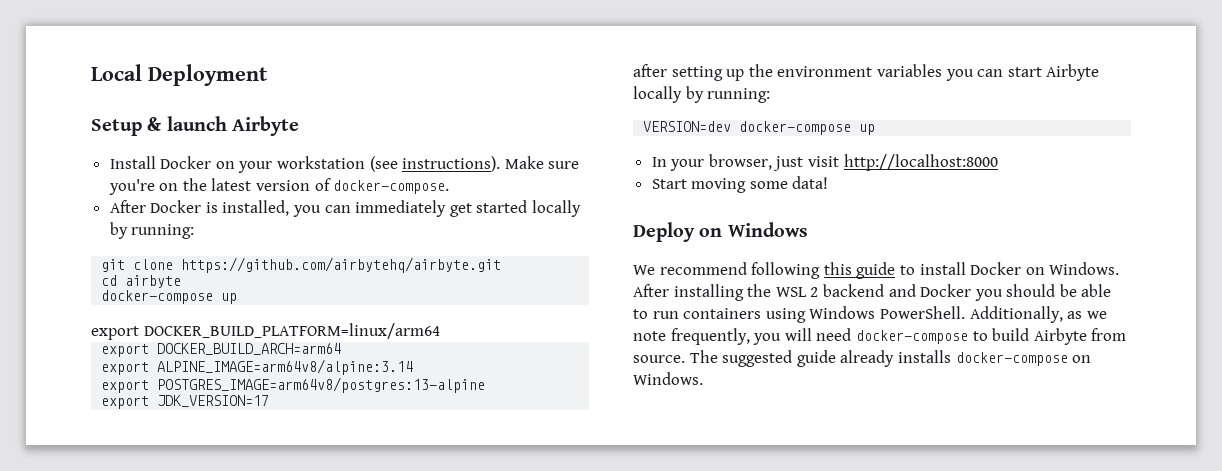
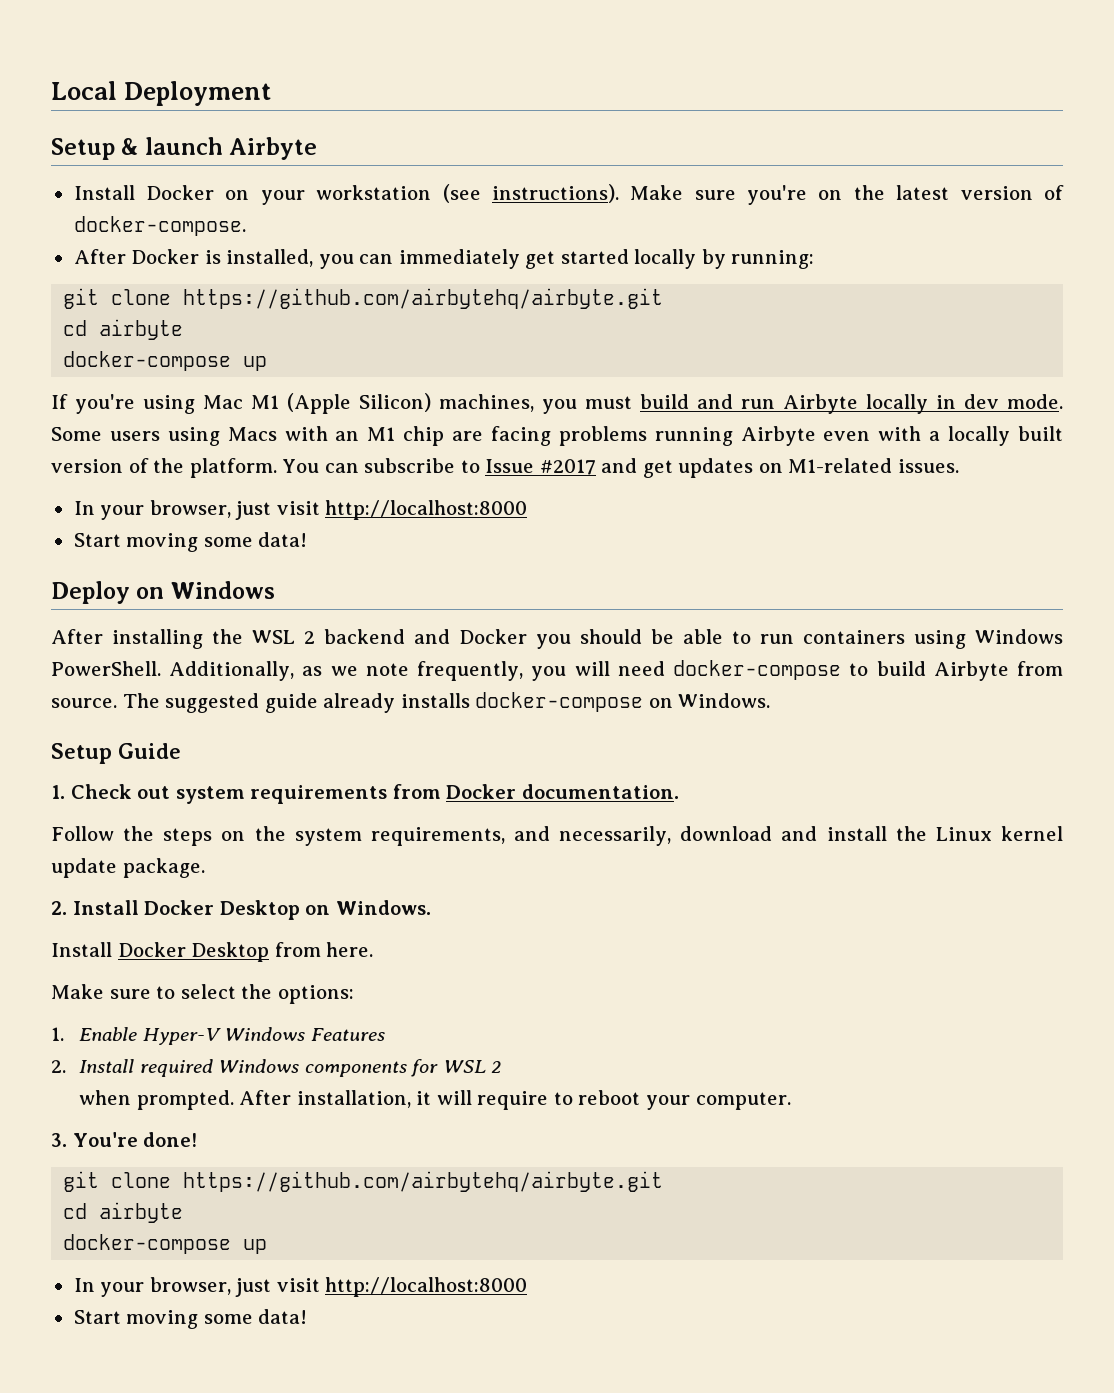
[91,323,440,340] [101,343,342,357] [101,359,414,375] [101,377,486,393] [101,395,270,409] [633,64,1100,81] [633,86,771,103] [643,121,876,135] export DOCKER_BUILD_PLATFORM=linux/arm64 // export DOCKER_BUILD_ARCH=arm64 // export ALPINE_IMAGE=arm64v8/alpine:3.14 // export POSTGRES_IMAGE=arm64v8/postgres:13-alpine // export JDK_VERSION=17 // after setting up the environment variables you can start Airbyte locally by running: // VERSION=dev docker-compose up -> [51,393,1063,414] [51,426,1063,446] [51,458,960,478] If you're using Mac M1 (Apple Silicon) machines, you must build and run Airbyte locally in dev mode. Some users using Macs with an M1 chip are facing problems running Airbyte even with a locally built version of the platform. You can subscribe to Issue #2017 and get updates on M1-related issues.
[633,262,1120,279] We recommend following this guide to install Docker on Windows. -> (275, 590) none
(703, 378) none -> [51,743,181,764] [51,784,679,804] [51,826,1063,846] [51,858,205,878] [51,900,431,920] [51,942,374,962] [51,984,354,1004] [51,1027,385,1045] [51,1059,502,1077] [79,1090,791,1110] [51,1132,198,1147] [63,1171,664,1192] [63,1202,184,1223] [63,1234,268,1254] [73,1277,528,1297] [73,1309,308,1329] // Setup Guide // 1. Check out system requirements from Docker documentation. // Follow the steps on the system requirements, and necessarily, download and install the Linux kernel update package. // 2. Install Docker Desktop on Windows. // Install Docker Desktop from here. // Make sure to select the options: // 1. Enable Hyper-V Windows Features // 2. Install required Windows components for WSL 2 // when prompted. After installation, it will require to reboot your computer. // 3. You're done! // git clone https://github.com/airbytehq/airbyte.git // cd airbyte // docker-compose up // In your browser, just visit http://localhost:8000 // Start moving some data!

